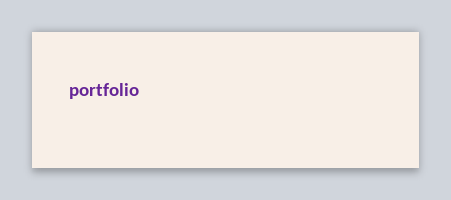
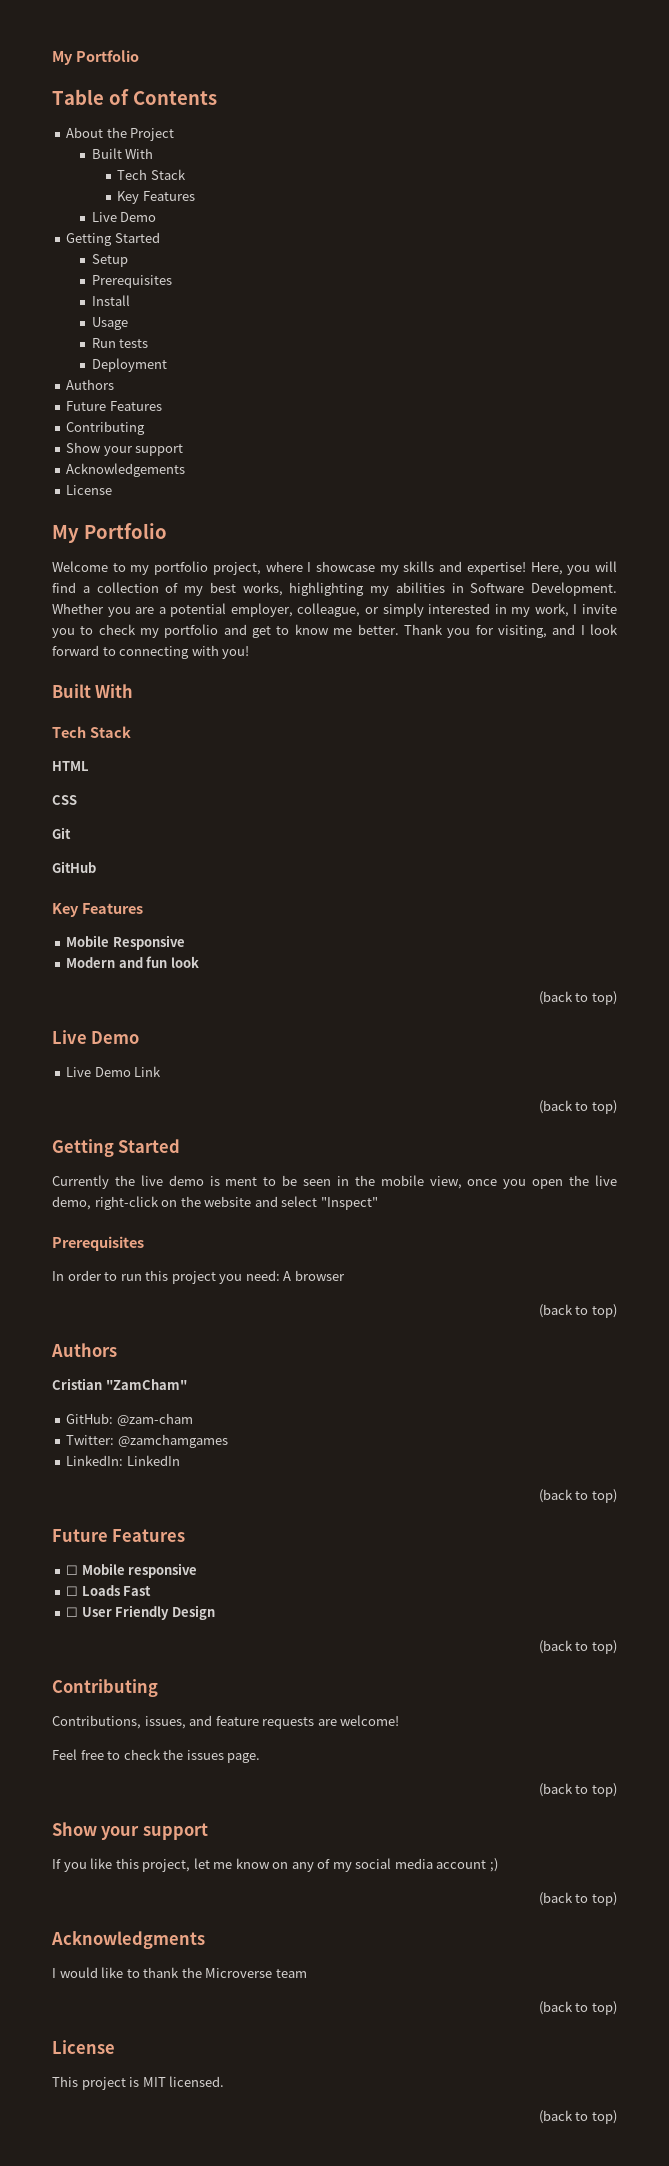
[69,83,139,99] portfolio -> [52,50,139,65] [52,89,217,105] [66,127,175,141] [91,148,154,159] [117,169,186,180] [117,191,195,204] [91,212,157,222] [66,232,160,246] [91,254,128,267] [91,275,172,288] [91,295,130,306] [91,317,128,330] [91,338,149,348] [91,358,167,372] [66,379,115,390] [66,401,162,411] [66,421,146,435] [66,442,184,456] [66,463,186,477] [66,485,113,495] [52,523,167,543] [52,561,617,575] [52,582,617,596] [52,603,617,617] [52,624,619,638] [52,645,250,659] [52,684,134,698] [52,726,131,738] [52,761,89,771] [52,795,77,805] [52,827,71,839] [52,861,96,873] [52,903,143,917] [66,935,185,950] [66,956,199,968] [538,991,617,1005] [52,1030,140,1044] [66,1066,162,1077] [538,1100,617,1114] [52,1139,181,1157] [52,1175,617,1189] [52,1196,378,1210] [52,1236,144,1251] [52,1270,345,1284] [538,1304,617,1318] [51,1343,117,1357] [52,1378,187,1390] [66,1413,193,1426] [66,1434,228,1448] [66,1455,180,1466] [538,1489,617,1503] [52,1529,186,1542] [66,1563,198,1578] [66,1585,152,1596] [66,1605,215,1620] [538,1640,617,1654] [52,1679,158,1697] [52,1715,400,1729] [52,1749,261,1763] [538,1783,617,1797] [52,1822,208,1840] [52,1858,498,1872] [538,1892,617,1906] [51,1931,205,1949] [52,1967,307,1978] [538,2001,617,2015] [52,2040,115,2054] [52,2076,225,2090] [538,2110,617,2124] My Portfolio // Table of Contents // About the Project // Built With // Tech Stack // Key Features // Live Demo // Getting Started // Setup // Prerequisites // Install // Usage // Run tests // Deployment // Authors // Future Features // Contributing // Show your support // Acknowledgements // License // My Portfolio // Welcome to my portfolio project, where I showcase my skills and expertise! Here, you will find a collection of my best works, highlighting my abilities in Software Development. Whether you are a potential employer, colleague, or simply interested in my work, I invite you to check my portfolio and get to know me better. Thank you for visiting, and I look forward to connecting with you! // Built With // Tech Stack // HTML // CSS // Git // GitHub // Key Features // Mobile Responsive // Modern and fun look // (back to top) // Live Demo // Live Demo Link // (back to top) // Getting Started // Currently the live demo is ment to be seen in the mobile view, once you open the live demo, right-click on the website and select "Inspect" // Prerequisites // In order to run this project you need: A browser // (back to top) // Authors // Cristian "ZamCham" // GitHub: @zam-cham // Twitter: @zamchamgames // LinkedIn: LinkedIn // (back to top) // Future Features // ☐ Mobile responsive // ☐ Loads Fast // ☐ User Friendly Design // (back to top) // Contributing // Contributions, issues, and feature requests are welcome! // Feel free to check the issues page. // (back to top) // Show your support // If you like this project, let me know on any of my social media account ;) // (back to top) // Acknowledgments // I would like to thank the Microverse team // (back to top) // License // This project is MIT licensed. // (back to top)

